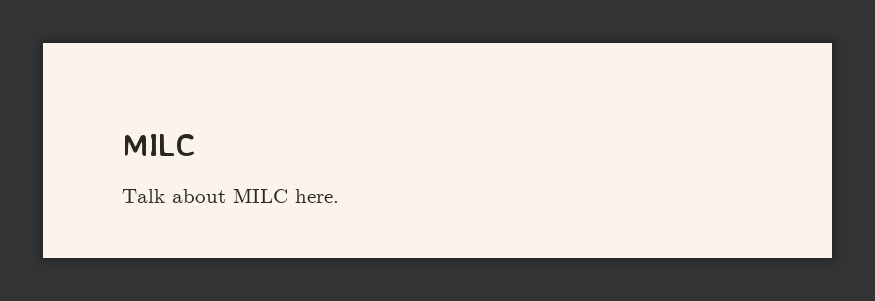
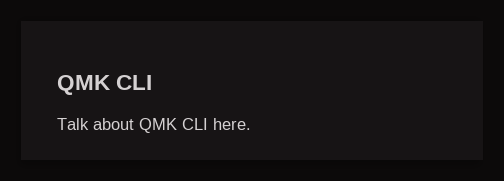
[122,134,196,156] MILC -> [57,75,153,95] QMK CLI
[233,188,288,203] MILC -> [139,118,208,133] QMK CLI

